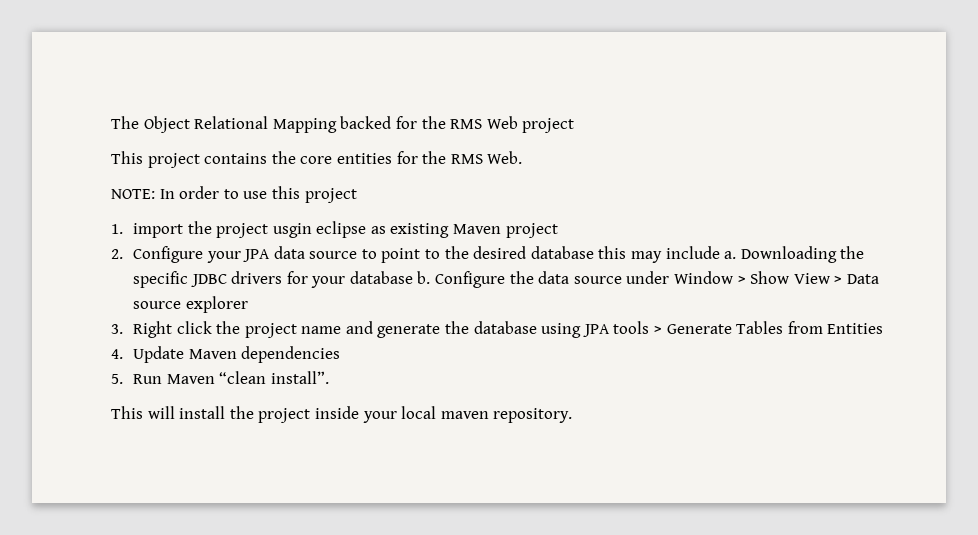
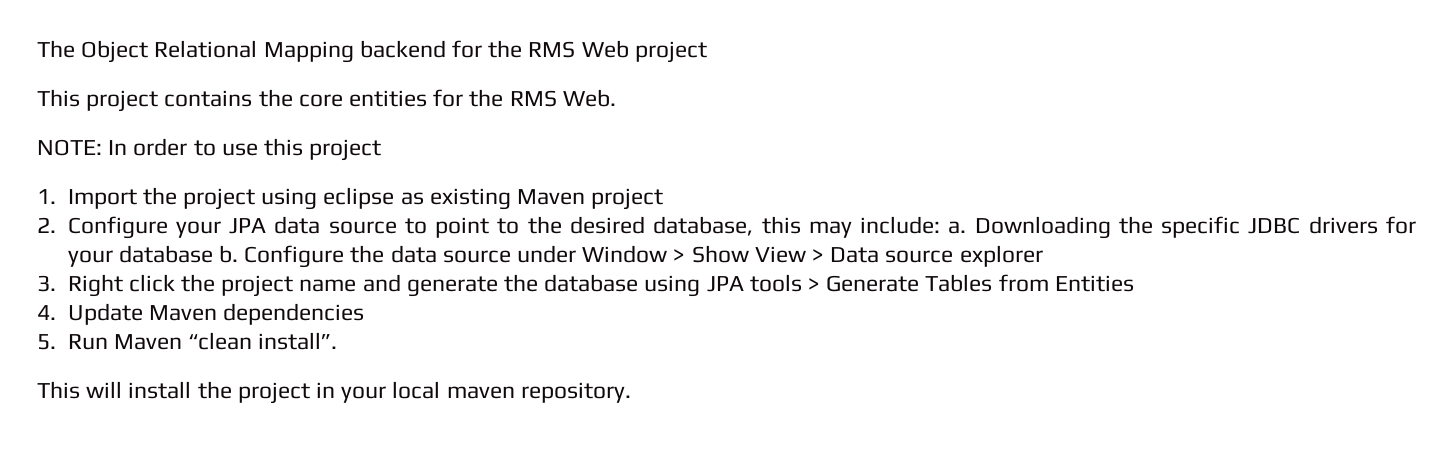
[340,116,392,129] backed -> [359,40,446,58] backend
[132,221,312,238] import the project usgin -> [67,187,318,210] Import the project using
[530,246,594,259] database -> [653,216,754,236] database,
[665,246,720,259] include -> [860,216,941,234] include:
[314,406,359,419] inside -> [316,382,336,398] in

